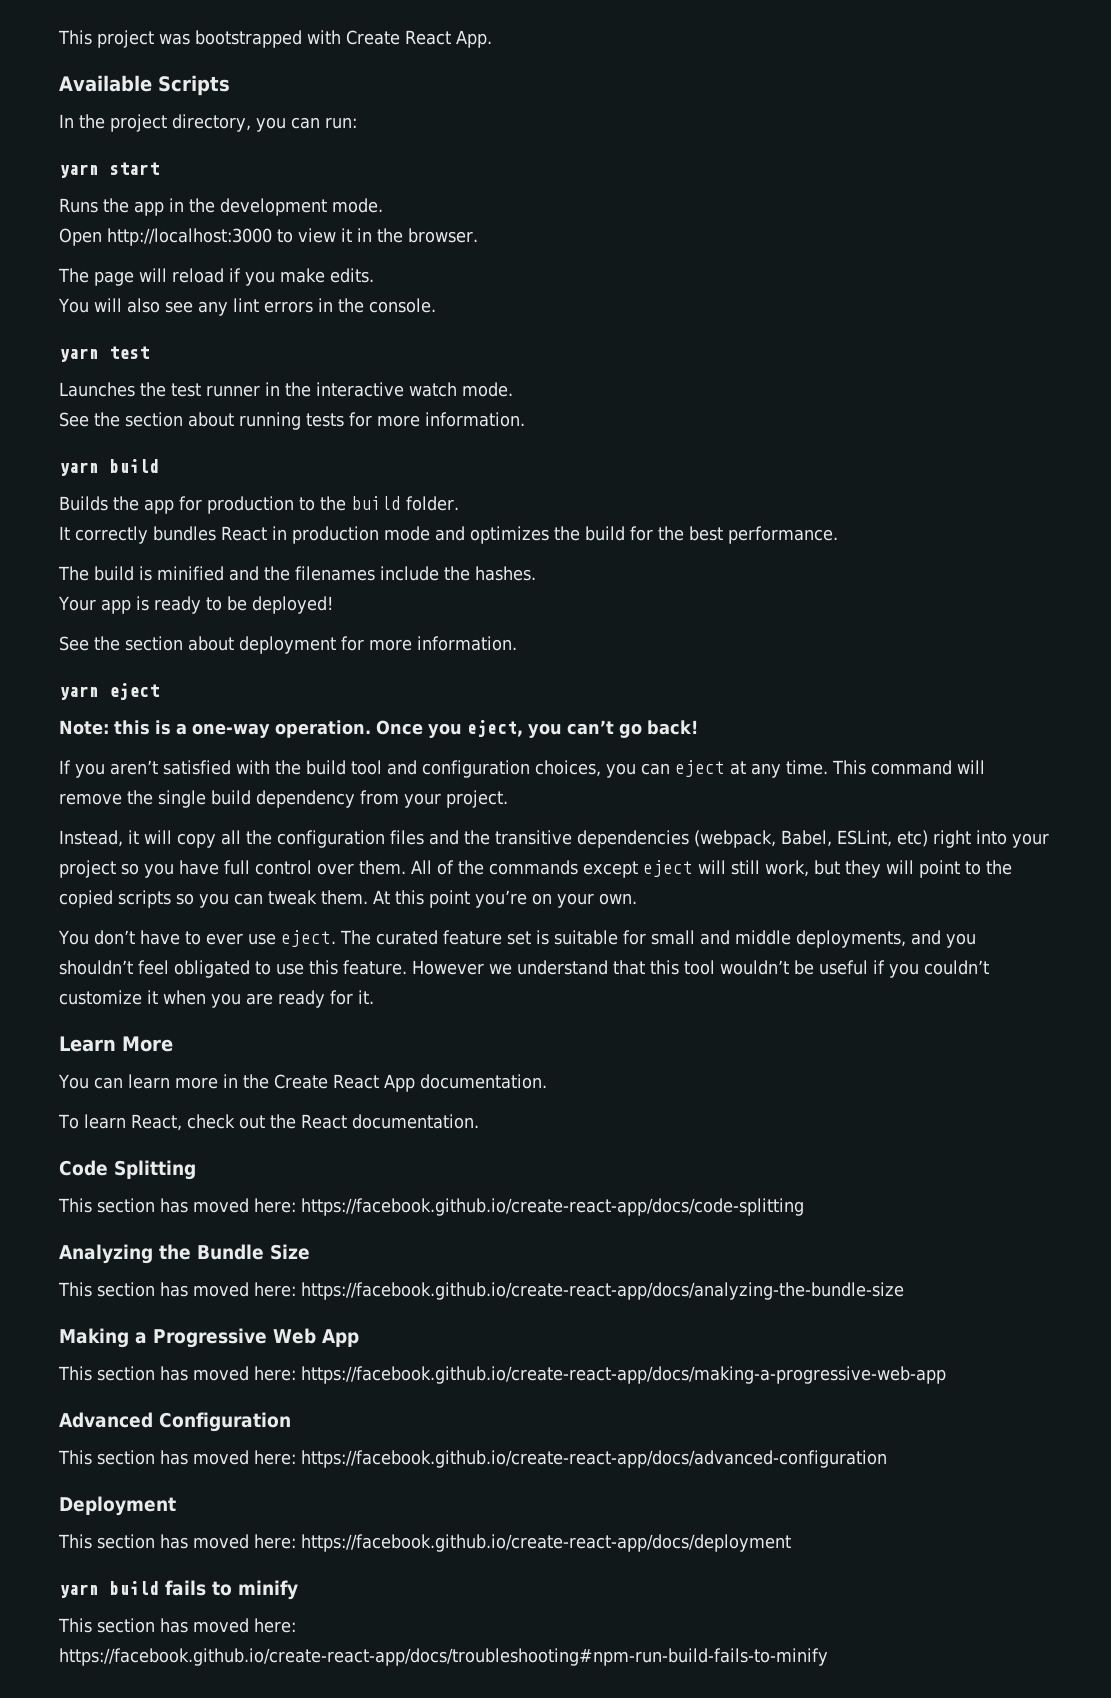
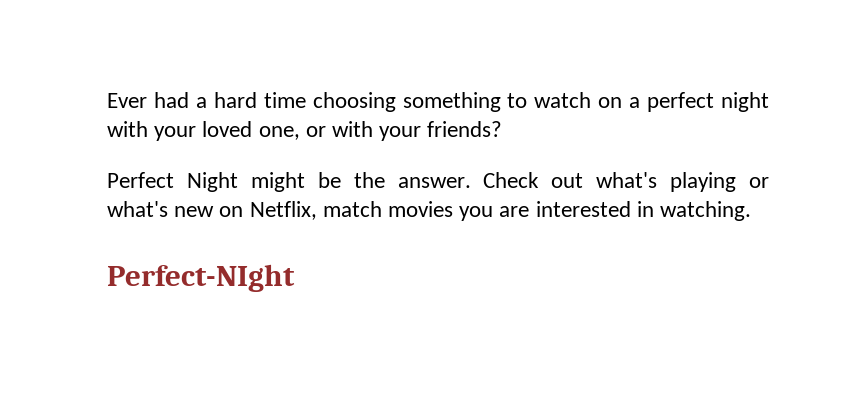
[58,30,492,48] [59,75,230,96] [59,114,357,132] [59,162,159,178] [59,198,383,216] [59,228,478,246] [58,268,374,286] [58,298,436,316] [59,346,149,362] [59,382,513,397] [59,412,525,430] [59,459,159,476] [59,496,459,514] [59,526,838,544] [58,566,536,581] [58,596,333,614] [59,636,517,654] [59,683,159,700] [59,720,698,738] [59,760,985,778] [59,790,508,808] [59,830,1049,848] [59,860,1012,878] [59,890,637,908] [58,930,976,948] [59,960,989,978] [59,990,374,1008] [59,1036,173,1052] [58,1074,547,1092] [58,1114,479,1131] [59,1160,196,1180] [58,1198,804,1216] [59,1244,310,1264] [58,1282,904,1300] [59,1328,359,1348] [58,1366,946,1384] [59,1412,291,1432] [58,1450,887,1468] [59,1496,176,1516] [58,1534,791,1552] [59,1580,298,1600] [58,1618,296,1633] [59,1648,828,1666] This project was bootstrapped with Create React App. // Available Scripts // In the project directory, you can run: // yarn start // Runs the app in the development mode. // Open http://localhost:3000 to view it in the browser. // The page will reload if you make edits. // You will also see any lint errors in the console. // yarn test // Launches the test runner in the interactive watch mode. // See the section about running tests for more information. // yarn build // Builds the app for production to the build folder. // It correctly bundles React in production mode and optimizes the build for the best performance. // The build is minified and the filenames include the hashes. // Your app is ready to be deployed! // See the section about deployment for more information. // yarn eject // Note: this is a one-way operation. Once you eject, you can’t go back! // If you aren’t satisfied with the build tool and configuration choices, you can eject at any time. This command will remove the single build dependency from your project. // Instead, it will copy all the configuration files and the transitive dependencies (webpack, Babel, ESLint, etc) right into your project so you have full control over them. All of the commands except eject will still work, but they will point to the copied scripts so you can tweak them. At this point you’re on your own. // You don’t have to ever use eject. The curated feature set is suitable for small and middle deployments, and you shouldn’t feel obligated to use this feature. However we understand that this tool wouldn’t be useful if you couldn’t customize it when you are ready for it. // Learn More // You can learn more in the Create React App documentation. // To learn React, check out the React documentation. // Code Splitting // This section has moved here: https://facebook.github.io/create-react-app/docs/code-splitting // Analyzing the Bundle Size // This section has moved here: https://facebook.github.io/create-react-app/docs/analyzing-the-bundle-size // Making a Progressive Web App // This section has moved here: https://facebook.github.io/create-react-app/docs/making-a-progressive-web-app // Advanced Configuration // This section has moved here: https://facebook.github.io/create-react-app/docs/advanced-configuration // Deployment // This section has moved here: https://facebook.github.io/create-react-app/docs/deployment // yarn build fails to minify // This section has moved here: https://facebook.github.io/create-react-app/docs/troubleshooting#npm-run-build-fails-to-minify -> [107,92,769,112] [107,121,503,141] [107,172,769,192] [107,201,752,221] [107,264,295,292] Ever had a hard time choosing something to watch on a perfect night with your loved one, or with your friends? // Perfect Night might be the answer. Check out what's playing or what's new on Netflix, match movies you are interested in watching. // Perfect-NIght

